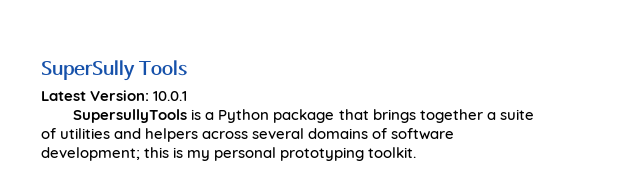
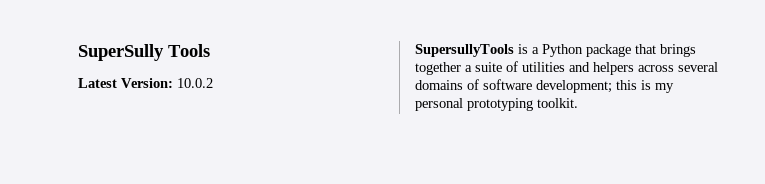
[153,91,188,101] 10.0.1 -> [177,78,213,88] 10.0.2

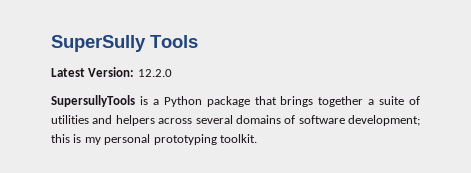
[177,78,213,88] 10.0.2 -> [137,69,172,77] 12.2.0

